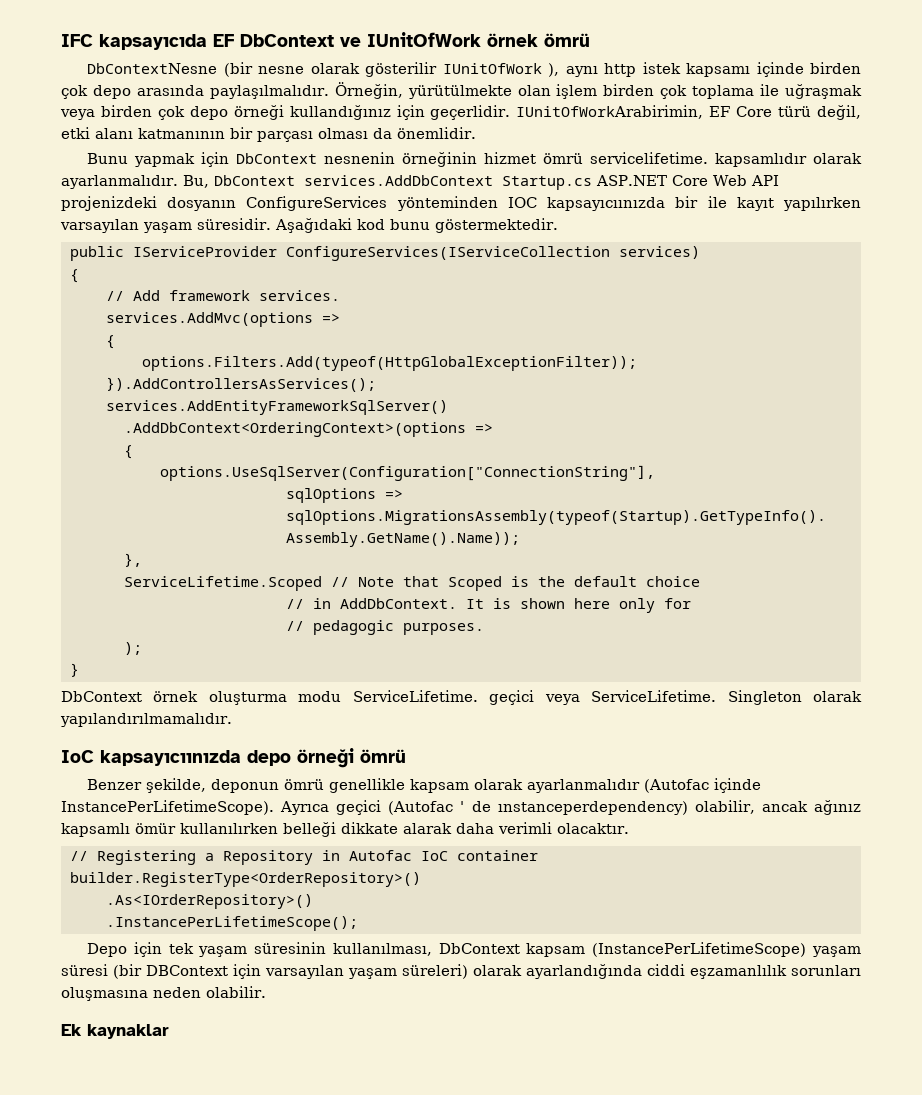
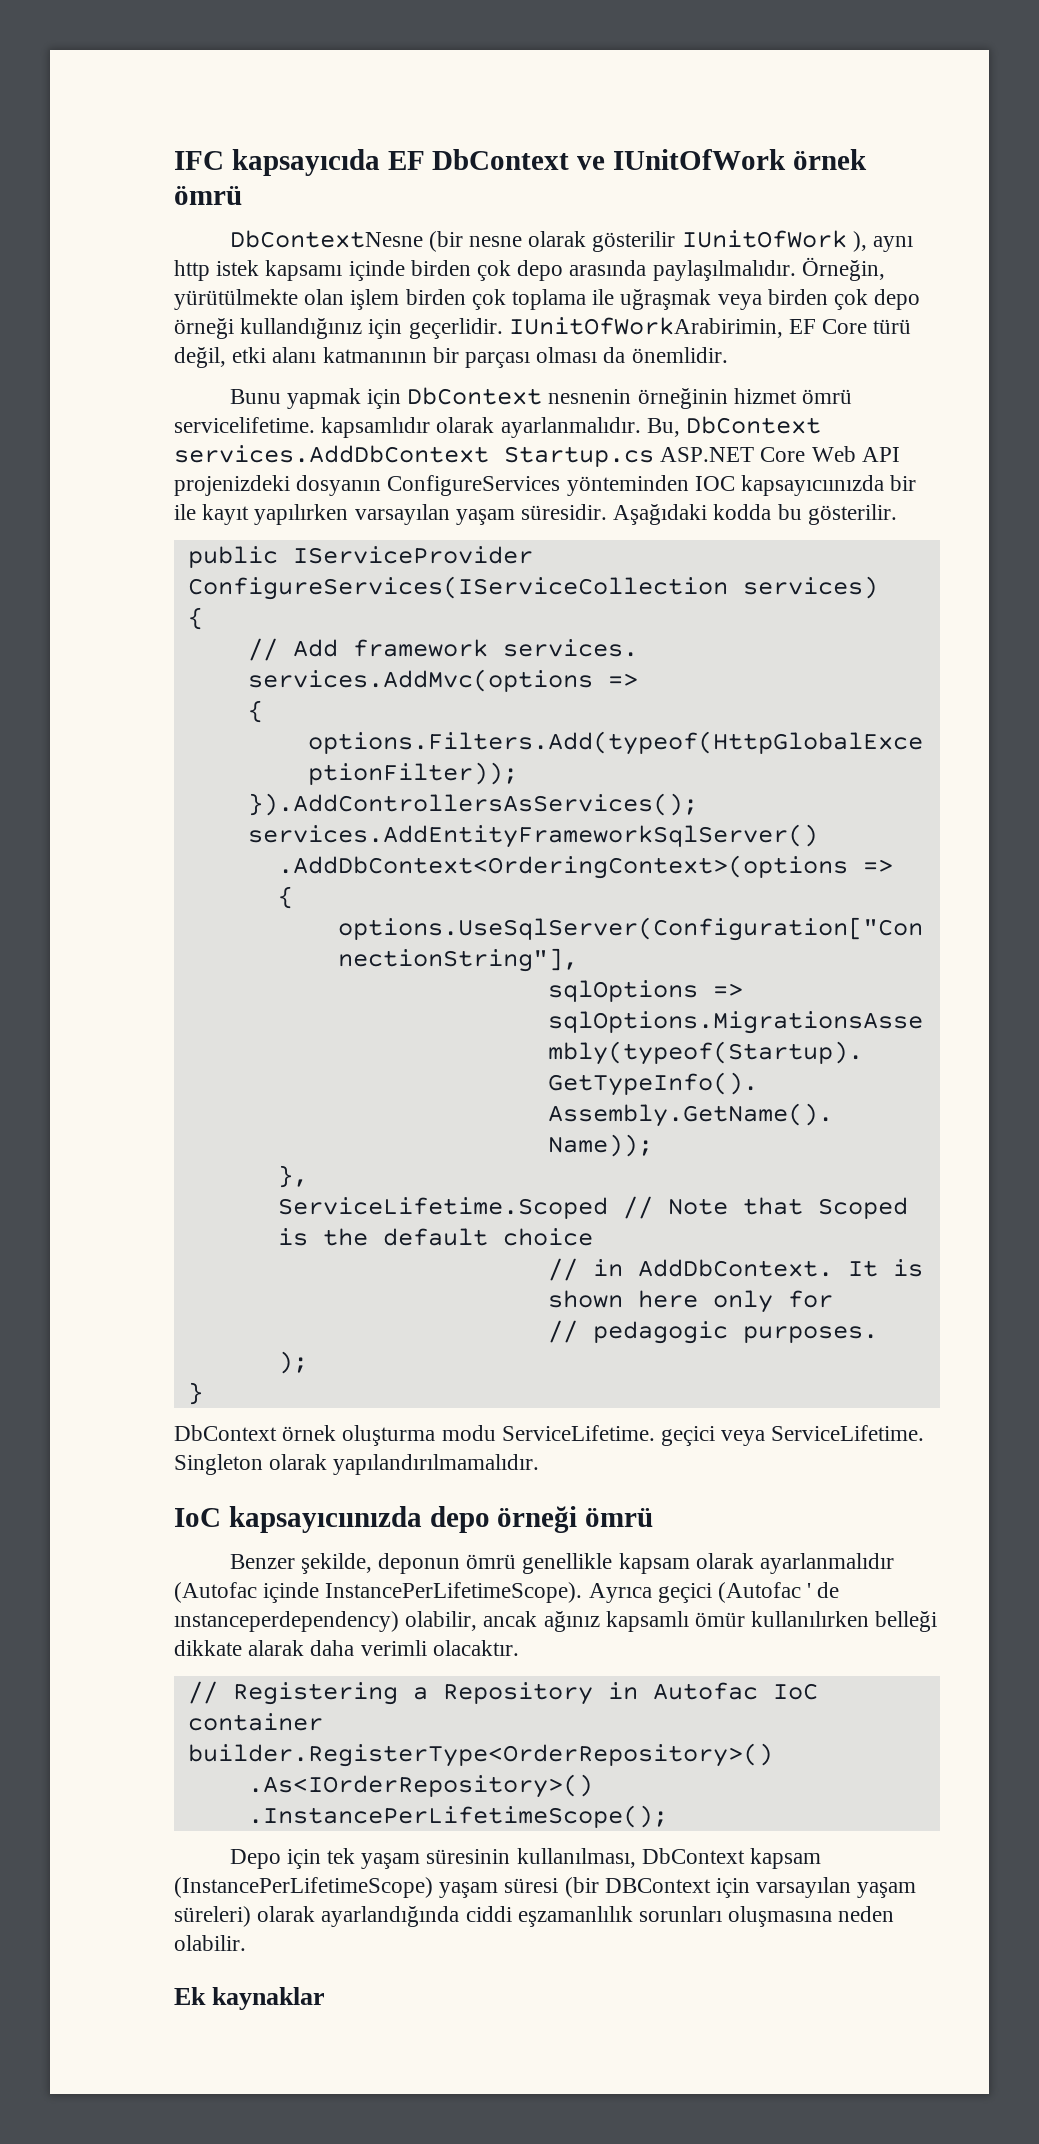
[356,218,558,233] kod bunu göstermektedir. -> [713,504,897,525] kodda bu gösterilir.

